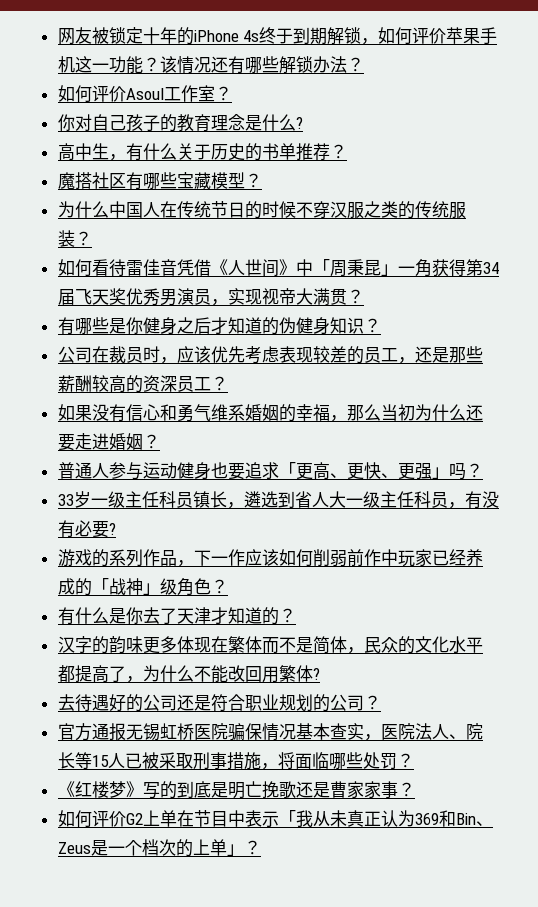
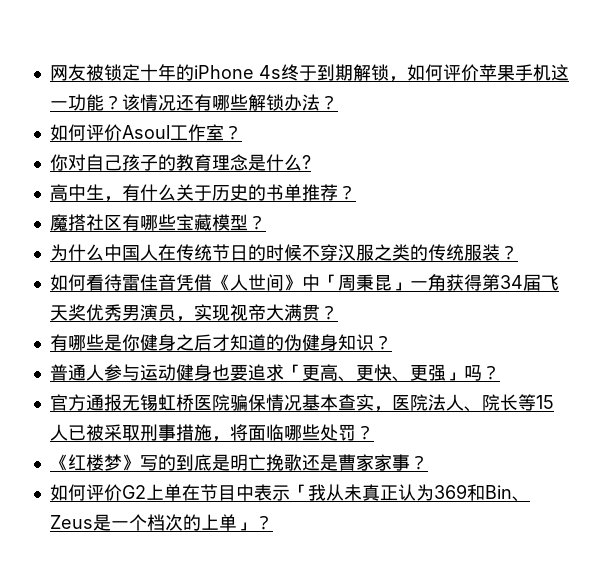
[57,346,483,364] [57,375,228,393] [57,404,483,422] [57,433,160,451] // 公司在裁员时，应该优先考虑表现较差的员工，还是那些薪酬较高的资深员工？ // 如果没有信心和勇气维系婚姻的幸福，那么当初为什么还要走进婚姻？ -> (392, 342) none
[57,491,499,509] [57,520,116,538] [57,549,483,567] [57,578,228,596] [57,607,296,625] [57,636,483,654] [57,665,320,683] [57,694,381,712] // 33岁一级主任科员镇长，遴选到省人大一级主任科员，有没有必要? // 游戏的系列作品，下一作应该如何削弱前作中玩家已经养成的「战神」级角色？ // 有什么是你去了天津才知道的？ // 汉字的韵味更多体现在繁体而不是简体，民众的文化水平都提高了，为什么不能改回用繁体? // 去待遇好的公司还是符合职业规划的公司？ -> (500, 372) none

